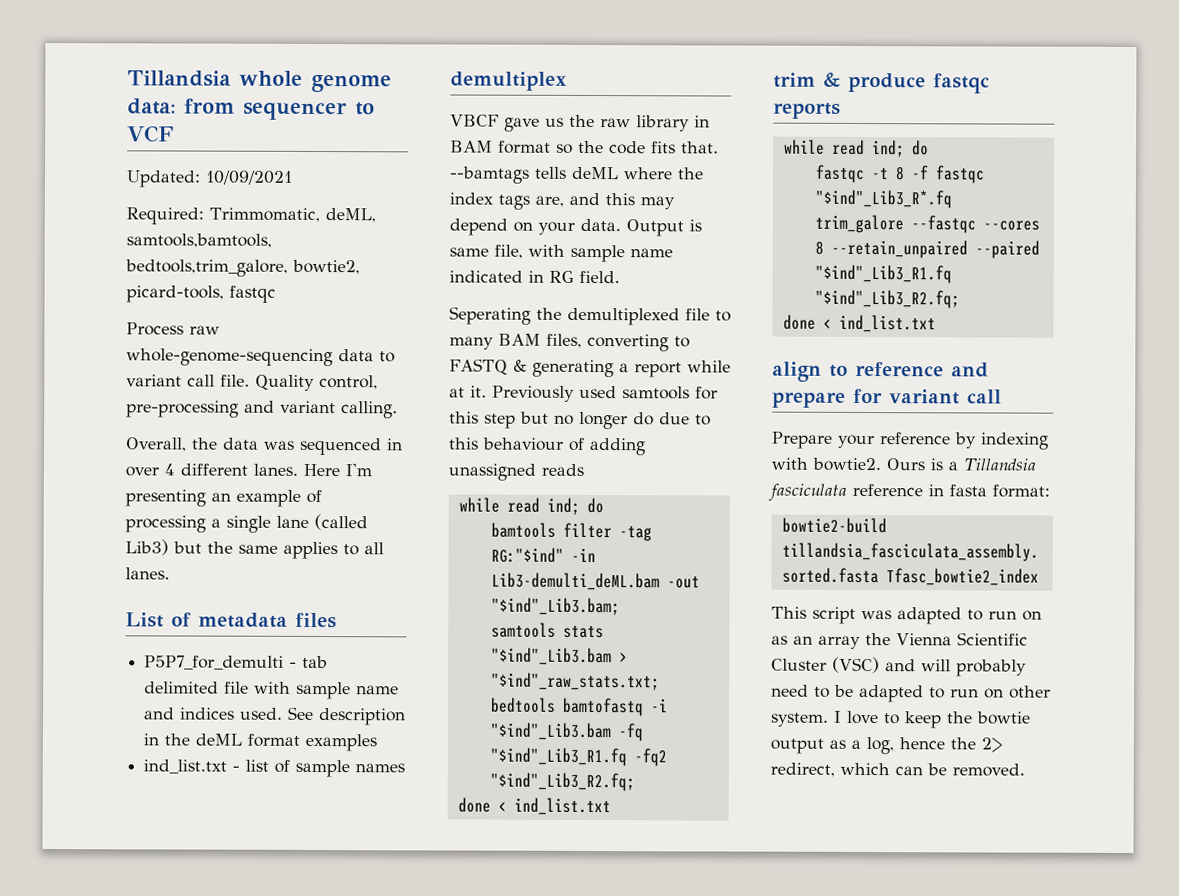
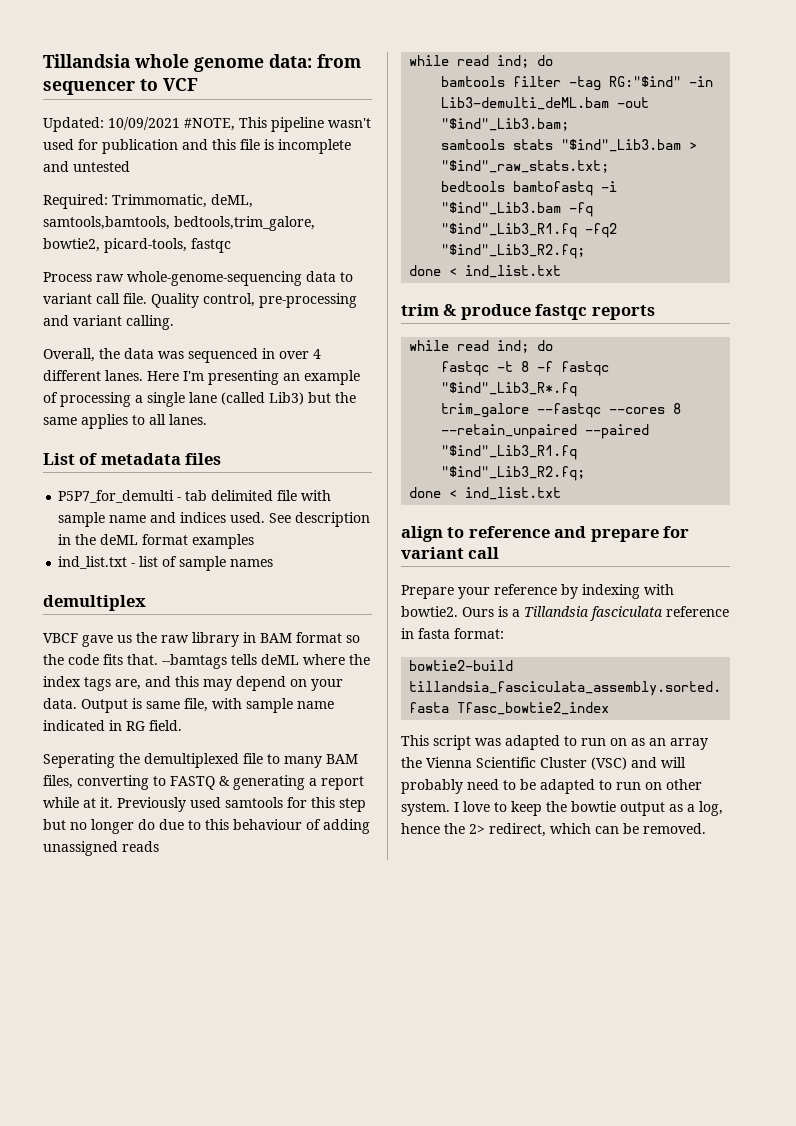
(293, 177) none -> [184,117,371,132] [43,139,351,154] [43,161,130,172] #NOTE, This pipeline wasn't used for publication and this file is incomplete and untested

